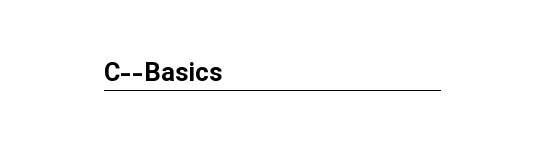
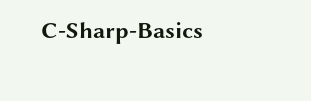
[104,62,223,81] C--Basics -> [41,22,203,44] C-Sharp-Basics

